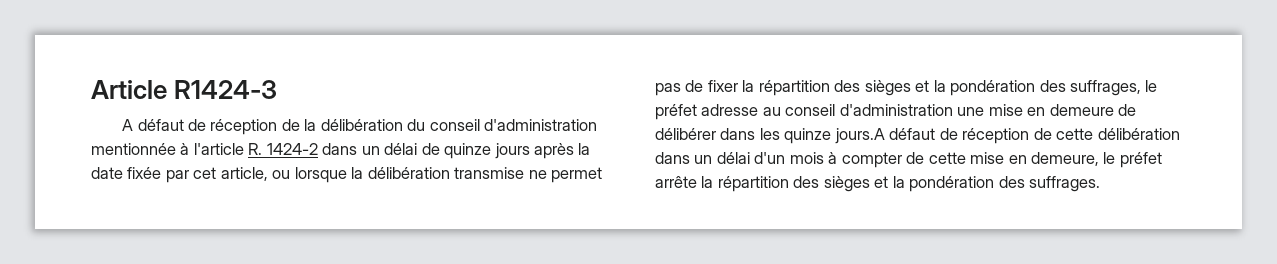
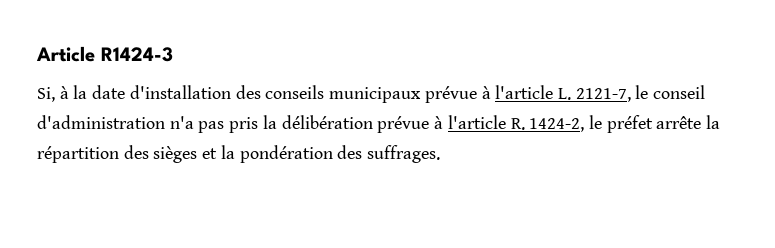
[122,119,598,135] [91,143,591,159] [91,167,603,183] [655,80,1158,96] [655,104,1137,120] [655,128,1180,144] [655,152,1100,168] A défaut de réception de la délibération du conseil d'administration mentionnée à l'article R. 1424-2 dans un délai de quinze jours après la date fixée par cet article, ou lorsque la délibération transmise ne permet pas de fixer la répartition des sièges et la pondération des suffrages, le préfet adresse au conseil d'administration une mise en demeure de délibérer dans les quinze jours.A défaut de réception de cette délibération dans un délai d'un mois à compter de cette mise en demeure, -> [37,85,706,103] [37,115,585,133] Si, à la date d'installation des conseils municipaux prévue à l'article L. 2121-7, le conseil d'administration n'a pas pris la délibération prévue à l'article R. 1424-2,

